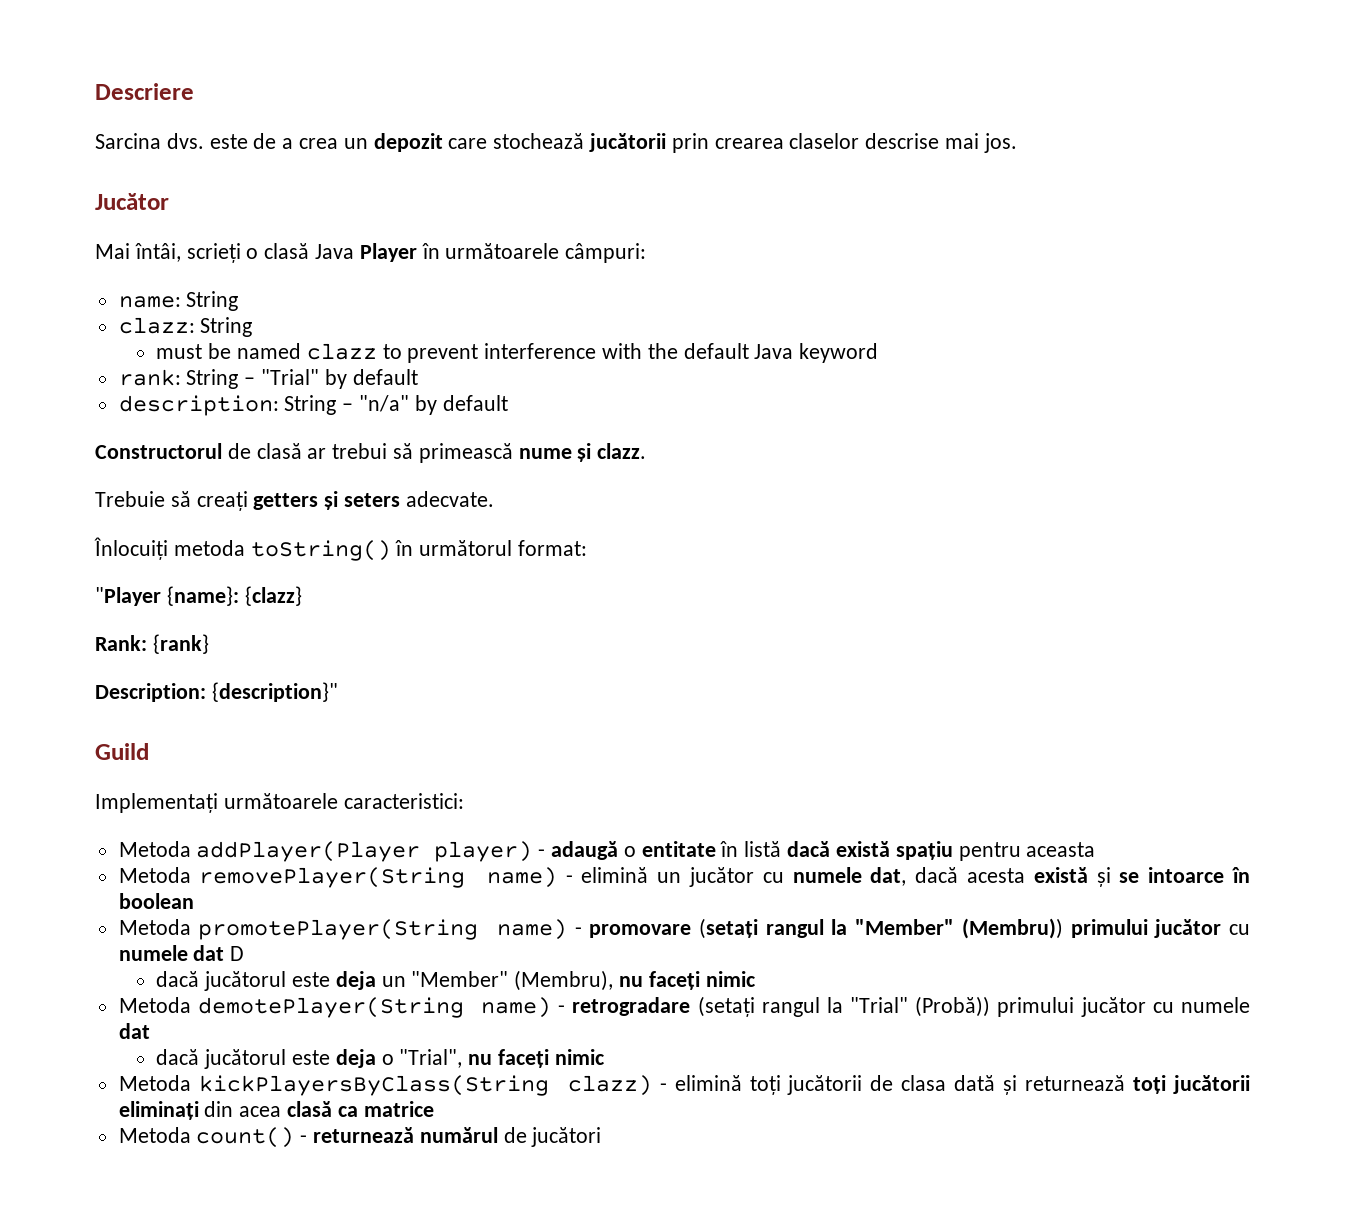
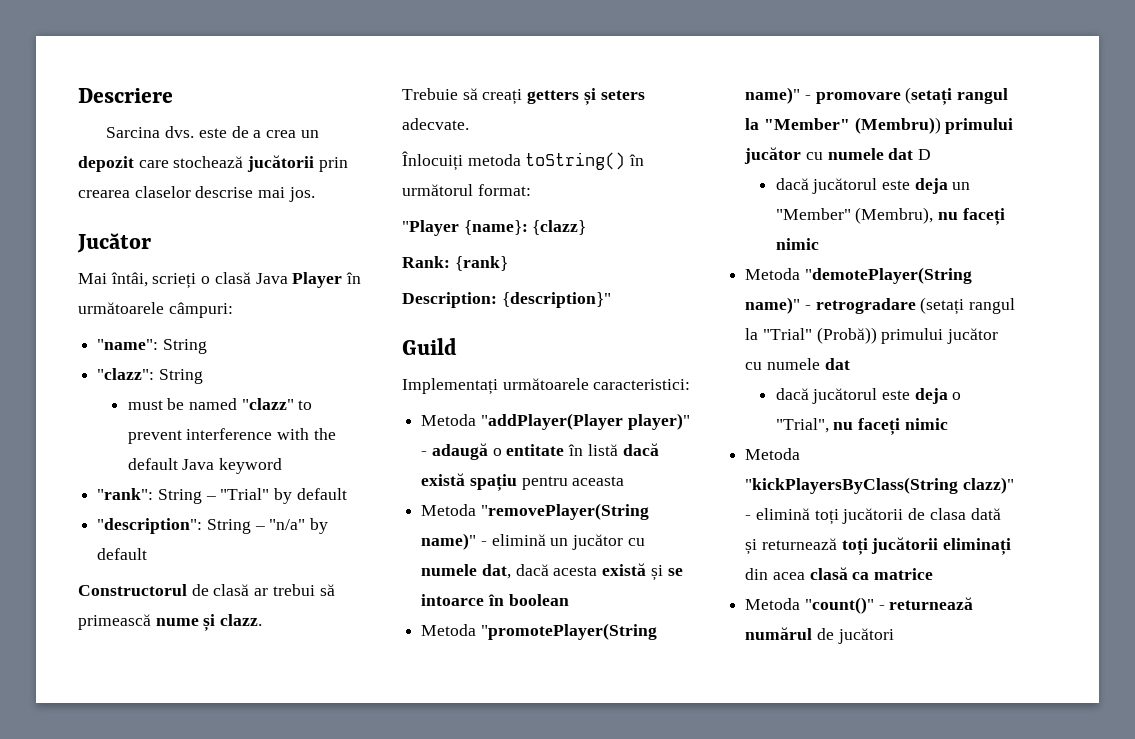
[118,291,239,311] [118,317,195,334] name: String // clazz: -> [97,339,207,354] [97,368,155,380] "name": String // "clazz":
[306,343,377,360] clazz -> [241,398,294,410] "clazz"
[118,369,181,386] rank: -> [97,488,154,500] "rank":
[118,395,279,416] description: -> [97,518,203,534] "description":
[196,841,533,862] addPlayer(Player player) -> [480,413,690,430] "addPlayer(Player player)"
[199,867,557,888] removePlayer(String name) -> [480,503,649,520] [421,533,477,550] "removePlayer(String name)"
[198,919,567,940] promotePlayer(String name) -> [480,623,657,640] [745,87,801,104] "promotePlayer(String name)"
[197,997,552,1018] demotePlayer(String name) -> [804,267,972,284] [745,297,801,314] "demotePlayer(String name)"
[198,1075,652,1096] kickPlayersByClass(String clazz) -> [745,477,1014,494] "kickPlayersByClass(String clazz)"
[196,1127,295,1148] count() -> [804,597,874,614] "count()"

